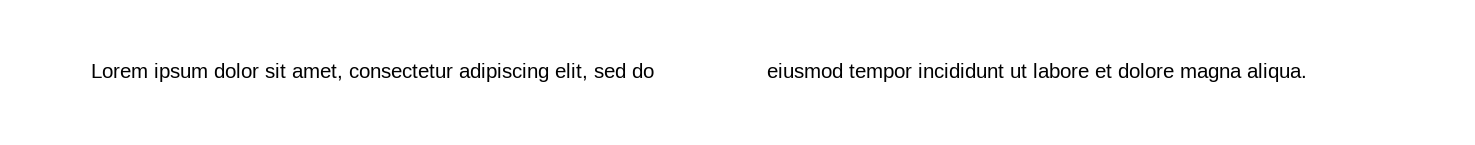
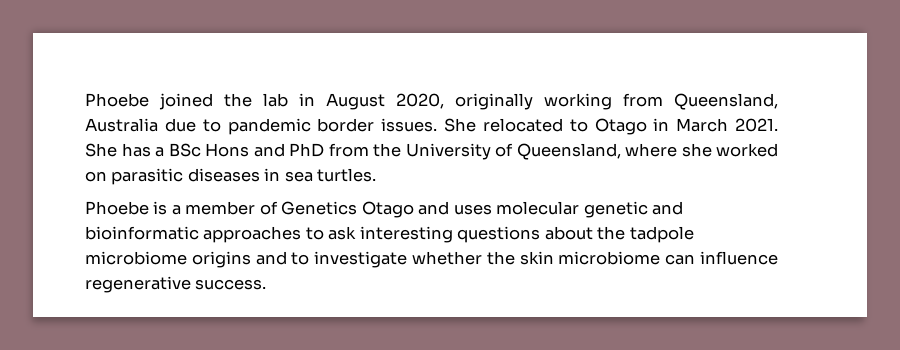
[91,63,1307,82] Lorem ipsum dolor sit amet, consectetur adipiscing elit, sed do eiusmod tempor incididunt ut labore et dolore magna aliqua. -> [85,93,778,110] [85,118,779,135] [85,143,778,160] [85,168,377,185] [85,201,684,218] [85,226,694,243] [85,251,778,268] [85,276,267,293] Phoebe joined the lab in August 2020, originally working from Queensland, Australia due to pandemic border issues. She relocated to Otago in March 2021. She has a BSc Hons and PhD from the University of Queensland, where she worked on parasitic diseases in sea turtles. // Phoebe is a member of Genetics Otago and uses molecular genetic and bioinformatic approaches to ask interesting questions about the tadpole microbiome origins and to investigate whether the skin microbiome can influence regenerative success.

